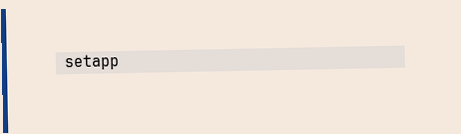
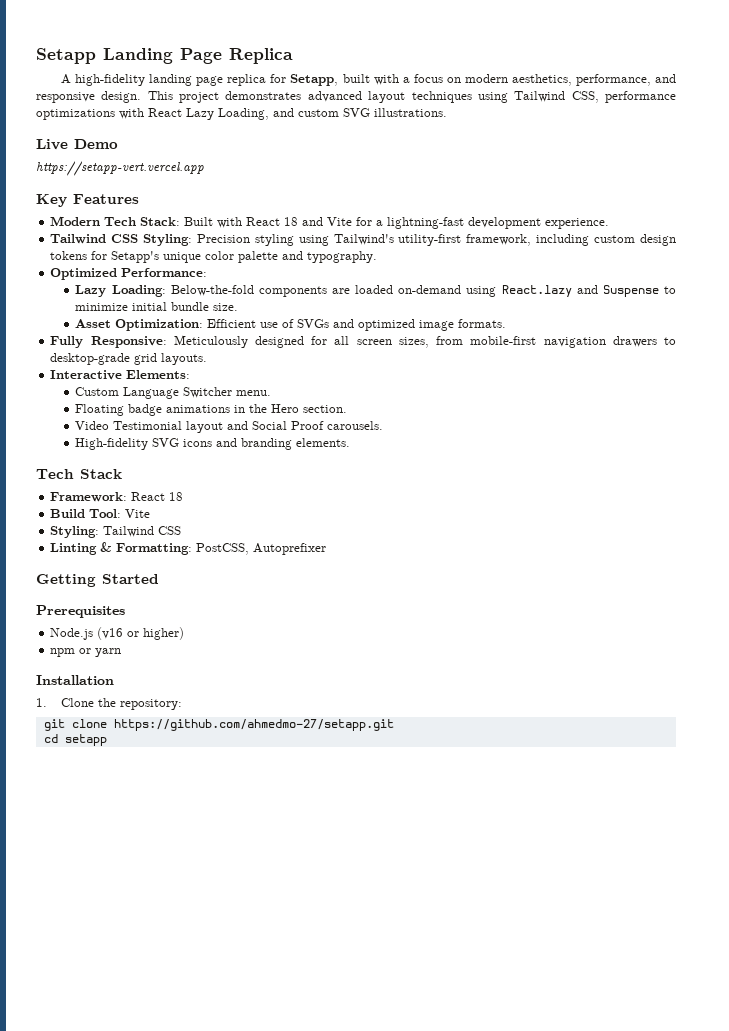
(63, 62) none -> [36,48,293,64] [61,74,676,86] [36,91,677,103] [36,108,447,120] [36,139,118,150] [36,161,204,176] [36,194,139,207] [50,216,610,229] [50,234,676,246] [50,251,378,263] [50,268,208,280] [75,285,676,297] [75,302,239,311] [75,319,507,331] [50,335,677,348] [50,353,208,365] [50,370,191,380] [75,387,272,399] [75,404,348,416] [75,421,384,433] [75,438,351,450] [36,469,122,479] [50,492,184,502] [50,509,151,518] [50,526,182,538] [50,542,327,555] [36,574,159,587] [36,605,125,618] [50,627,185,640] [50,648,122,657] [36,675,114,685] [36,698,183,710] [43,719,394,731] [43,734,58,743] Setapp Landing Page Replica // A high-fidelity landing page replica for Setapp, built with a focus on modern aesthetics, performance, and responsive design. This project demonstrates advanced layout techniques using Tailwind CSS, performance optimizations with React Lazy Loading, and custom SVG illustrations. // Live Demo // https://setapp-vert.vercel.app // Key Features // Modern Tech Stack: Built with React 18 and Vite for a lightning-fast development experience. // Tailwind CSS Styling: Precision styling using Tailwind's utility-first framework, including custom design tokens for Setapp's unique color palette and typography. // Optimized Performance: // Lazy Loading: Below-the-fold components are loaded on-demand using React.lazy and Suspense to minimize initial bundle size. // Asset Optimization: Efficient use of SVGs and optimized image formats. // Fully Responsive: Meticulously designed for all screen sizes, from mobile-first navigation drawers to desktop-grade grid layouts. // Interactive Elements: // Custom Language Switcher menu. // Floating badge animations in the Hero section. // Video Testimonial layout and Social Proof carousels. // High-fidelity SVG icons and branding elements. // Tech Stack // Framework: React 18 // Build Tool: Vite // Styling: Tailwind CSS // Linting & Formatting: PostCSS, Autoprefixer // Getting Started // Prerequisites // Node.js (v16 or higher) // npm or yarn // Installation // 1. Clone the repository: // git clone https://github.com/ahmedmo-27/setapp.git // cd

